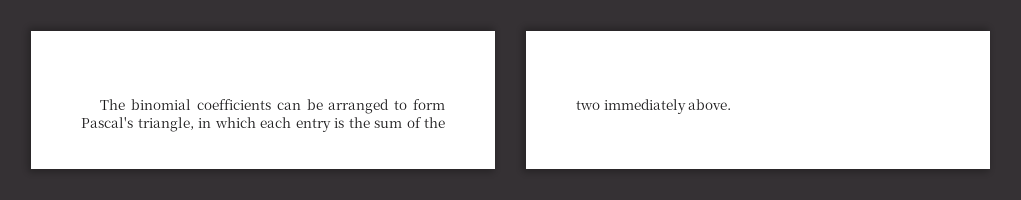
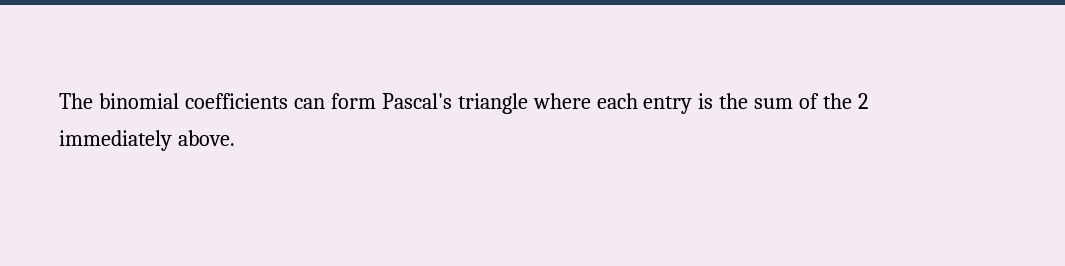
[306,99,445,114] [81,117,256,132] be arranged to form Pascal's triangle, in which -> [330,93,591,114] form Pascal's triangle where
[576,100,600,110] two -> [858,93,869,109] 2

